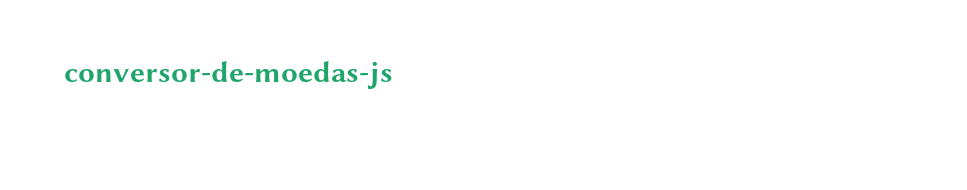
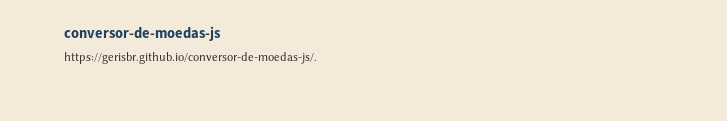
(393, 75) none -> [64,52,317,64] // https://gerisbr.github.io/conversor-de-moedas-js/.

